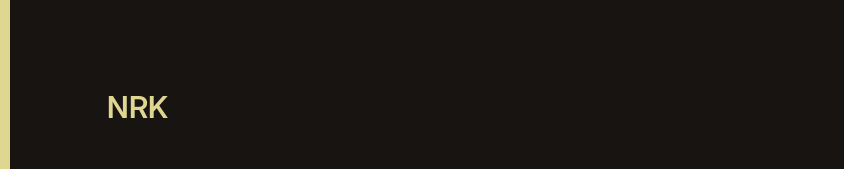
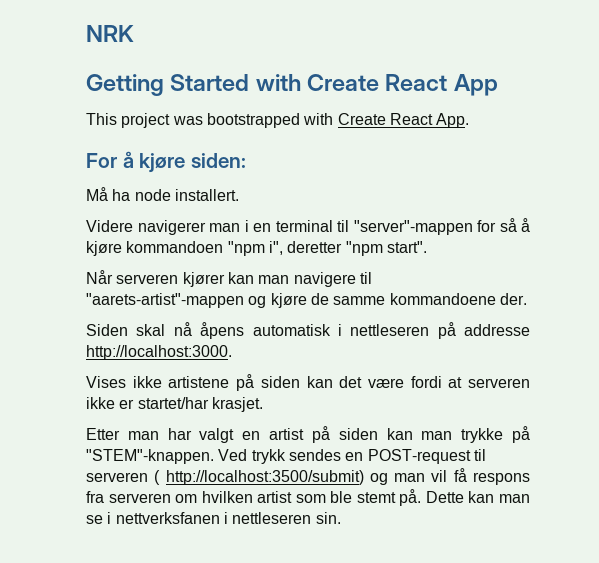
(168, 107) none -> [86,74,498,96] [86,113,470,128] [86,151,246,173] [86,187,239,201] [86,218,530,235] [86,241,427,256] [86,270,372,287] [86,293,527,308] [86,322,530,339] [86,345,232,360] [86,374,530,391] [86,397,263,412] [86,426,530,443] [86,449,486,464] [86,468,530,485] [86,489,531,506] [86,512,341,524] // Getting Started with Create React App // This project was bootstrapped with Create React App. // For å kjøre siden: // Må ha node installert. // Videre navigerer man i en terminal til "server"-mappen for så å kjøre kommandoen "npm i", deretter "npm start". // Når serveren kjører kan man navigere til "aarets-artist"-mappen og kjøre de samme kommandoene der. // Siden skal nå åpens automatisk i nettleseren på addresse http://localhost:3000. // Vises ikke artistene på siden kan det være fordi at serveren ikke er startet/har krasjet. // Etter man har valgt en artist på siden kan man trykke på "STEM"-knappen. Ved trykk sendes en POST-request til serveren ( http://localhost:3500/submit) og man vil få respons fra serveren om hvilken artist som ble stemt på. Dette kan man se i nettverksfanen i nettleseren sin.

